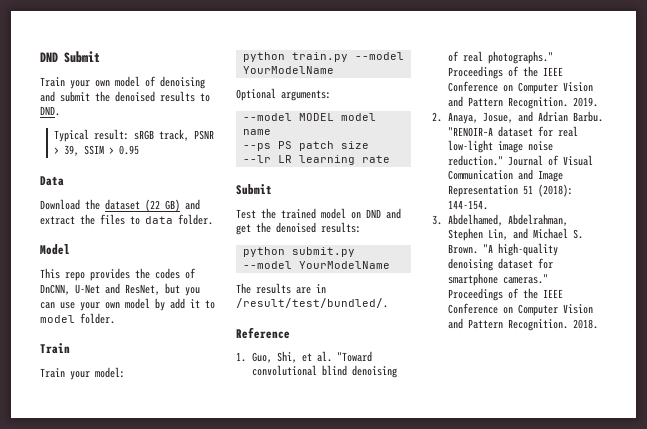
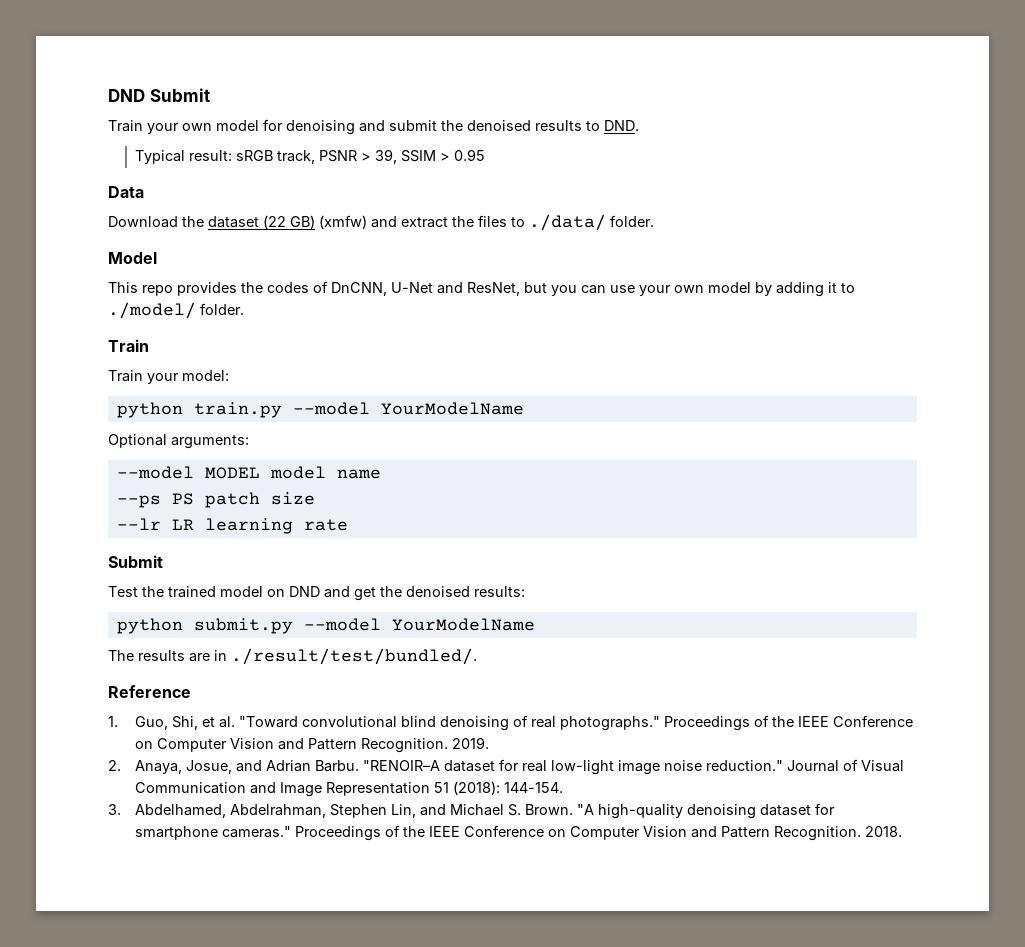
[145,76,156,87] of -> [263,119,283,131] for
(180, 205) none -> [319,215,367,229] (xmfw)
[145,216,173,224] data -> [529,214,606,231] ./data/
[170,298,185,309] add -> [776,282,824,297] adding
[40,315,75,323] model -> [108,302,196,319] ./model/
[236,298,388,308] /result/test/bundled/. -> [231,648,477,665] ./result/test/bundled/.

